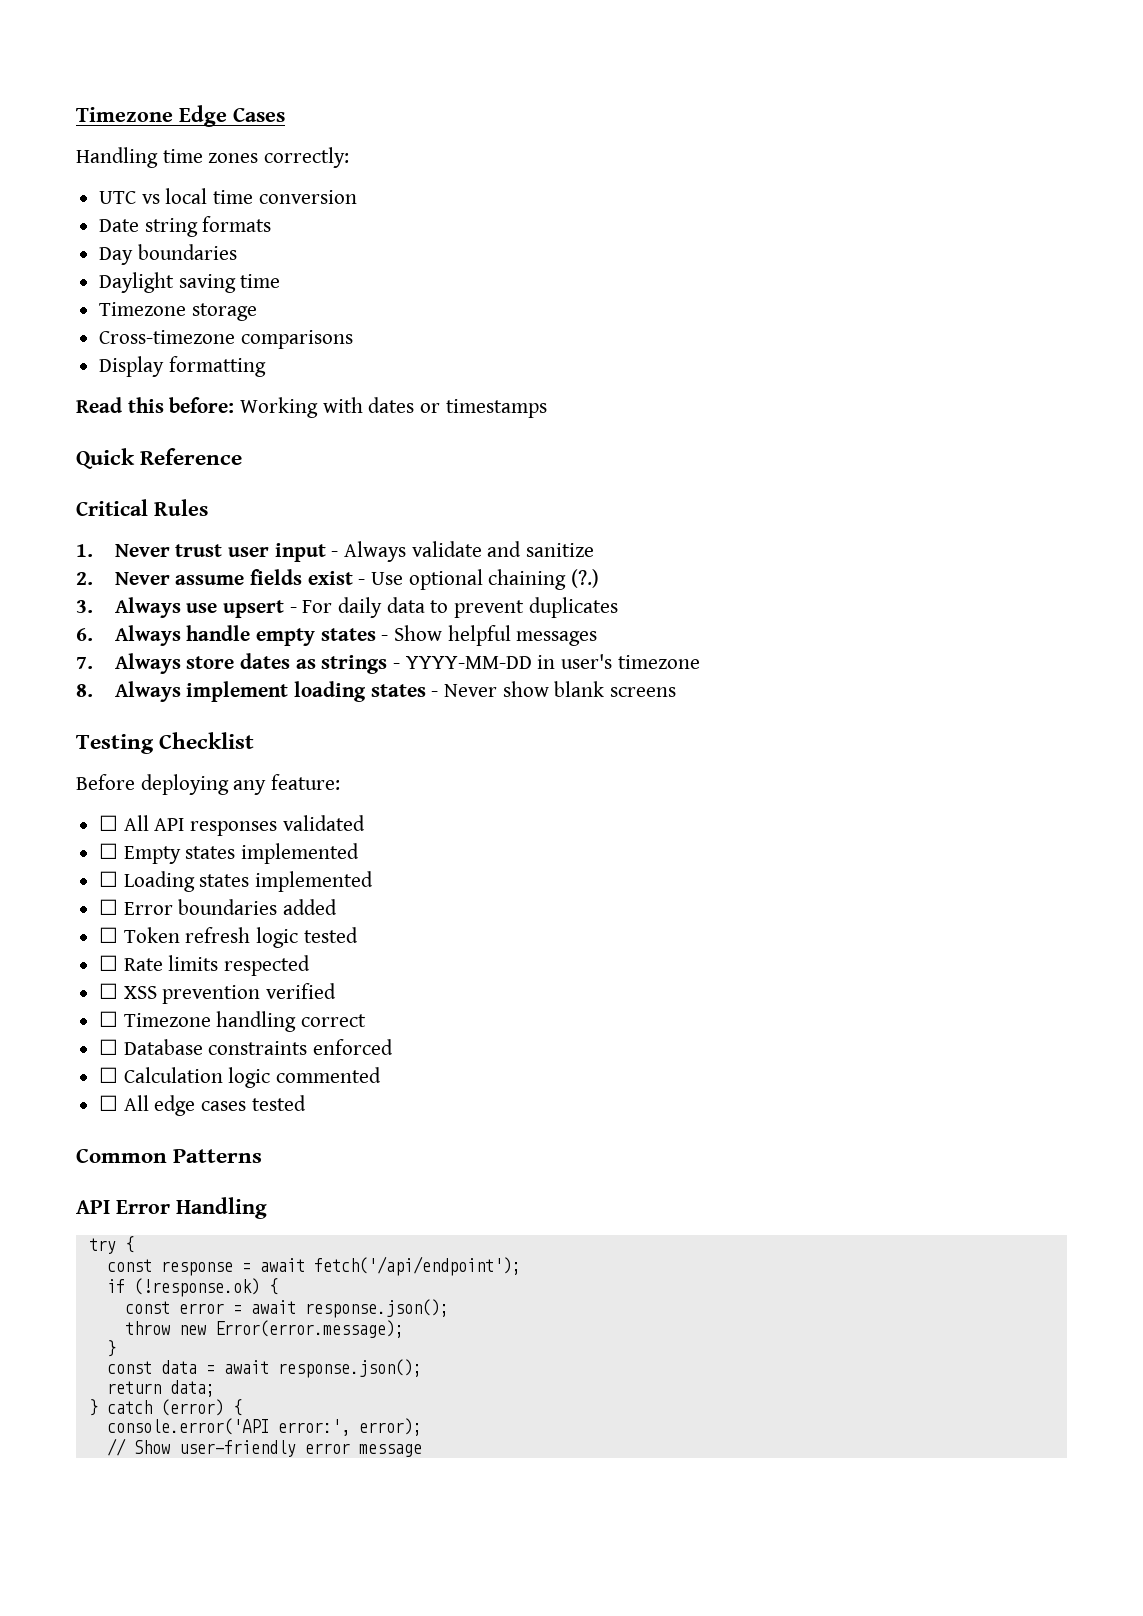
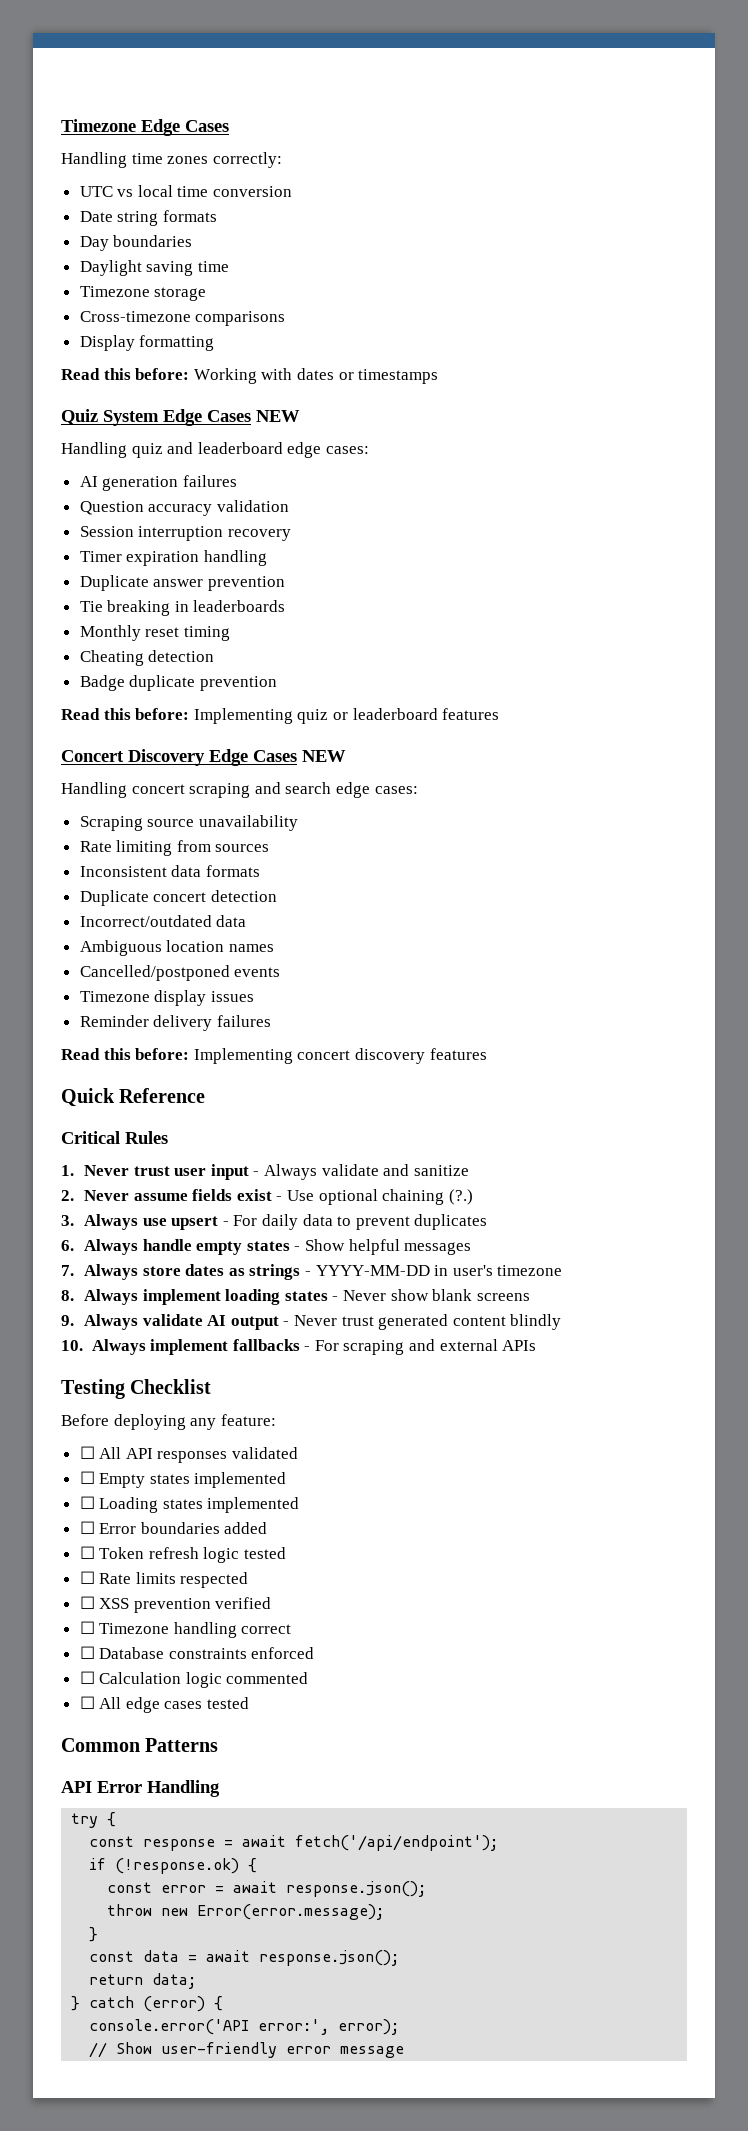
(547, 408) none -> [61,409,300,426] [61,442,369,458] [79,475,237,491] [79,500,289,516] [79,526,291,541] [79,550,267,566] [79,575,285,591] [79,600,286,616] [79,625,230,641] [79,650,215,666] [79,675,277,691] [61,708,500,724] [61,749,346,766] [61,782,418,798] [79,815,298,831] [79,840,270,856] [79,865,260,877] [79,890,277,906] [79,915,247,927] [79,940,274,956] [79,965,281,981] [79,990,254,1006] [79,1015,271,1031] [61,1048,487,1064] // Quiz System Edge Cases NEW // Handling quiz and leaderboard edge cases: // AI generation failures // Question accuracy validation // Session interruption recovery // Timer expiration handling // Duplicate answer prevention // Tie breaking in leaderboards // Monthly reset timing // Cheating detection // Badge duplicate prevention // Read this before: Implementing quiz or leaderboard features // Concert Discovery Edge Cases NEW // Handling concert scraping and search edge cases: // Scraping source unavailability // Rate limiting from sources // Inconsistent data formats // Duplicate concert detection // Incorrect/outdated data // Ambiguous location names // Cancelled/postponed events // Timezone display issues // Reminder delivery failures // Read this before: Implementing concert discovery features
(676, 692) none -> [61,1314,562,1330] [61,1339,537,1355] // 9. Always validate AI output - Never trust generated content blindly // 10. Always implement fallbacks - For scraping and external APIs

